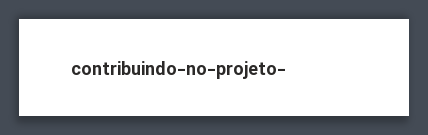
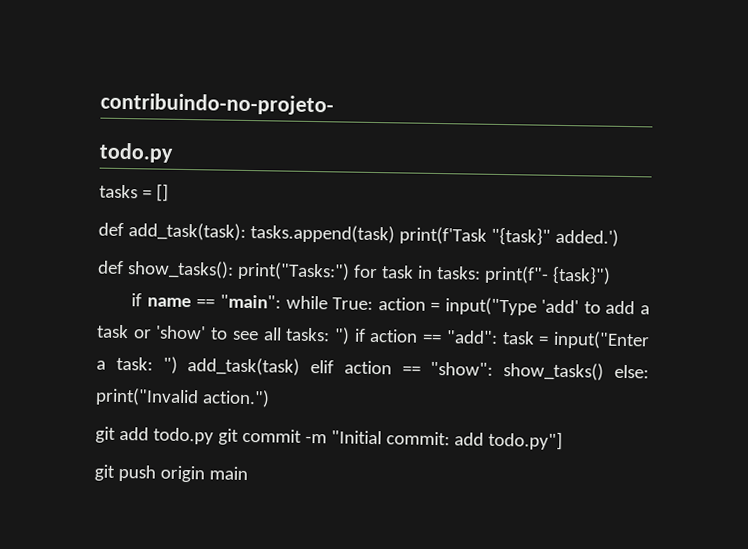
(286, 70) none -> [99,142,174,163] [99,183,169,202] [98,222,619,247] [97,260,611,285] [131,293,650,316] [96,324,651,350] [96,356,649,381] [95,387,270,408] [95,426,563,451] [94,464,248,483] // todo.py // tasks = [] // def add_task(task): tasks.append(task) print(f'Task "{task}" added.') // def show_tasks(): print("Tasks:") for task in tasks: print(f"- {task}") // if name == "main": while True: action = input("Type 'add' to add a task or 'show' to see all tasks: ") if action == "add": task = input("Enter a task: ") add_task(task) elif action == "show": show_tasks() else: print("Invalid action.") // git add todo.py git commit -m "Initial commit: add todo.py"] // git push origin main

